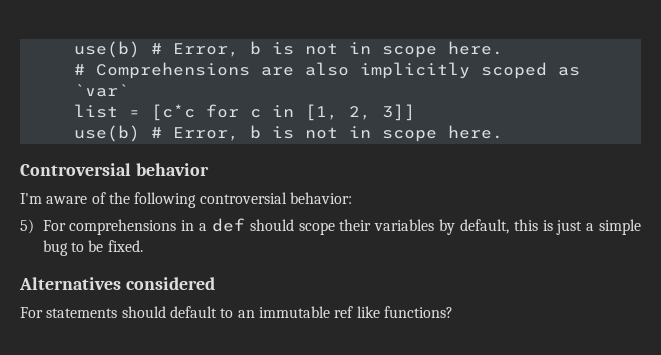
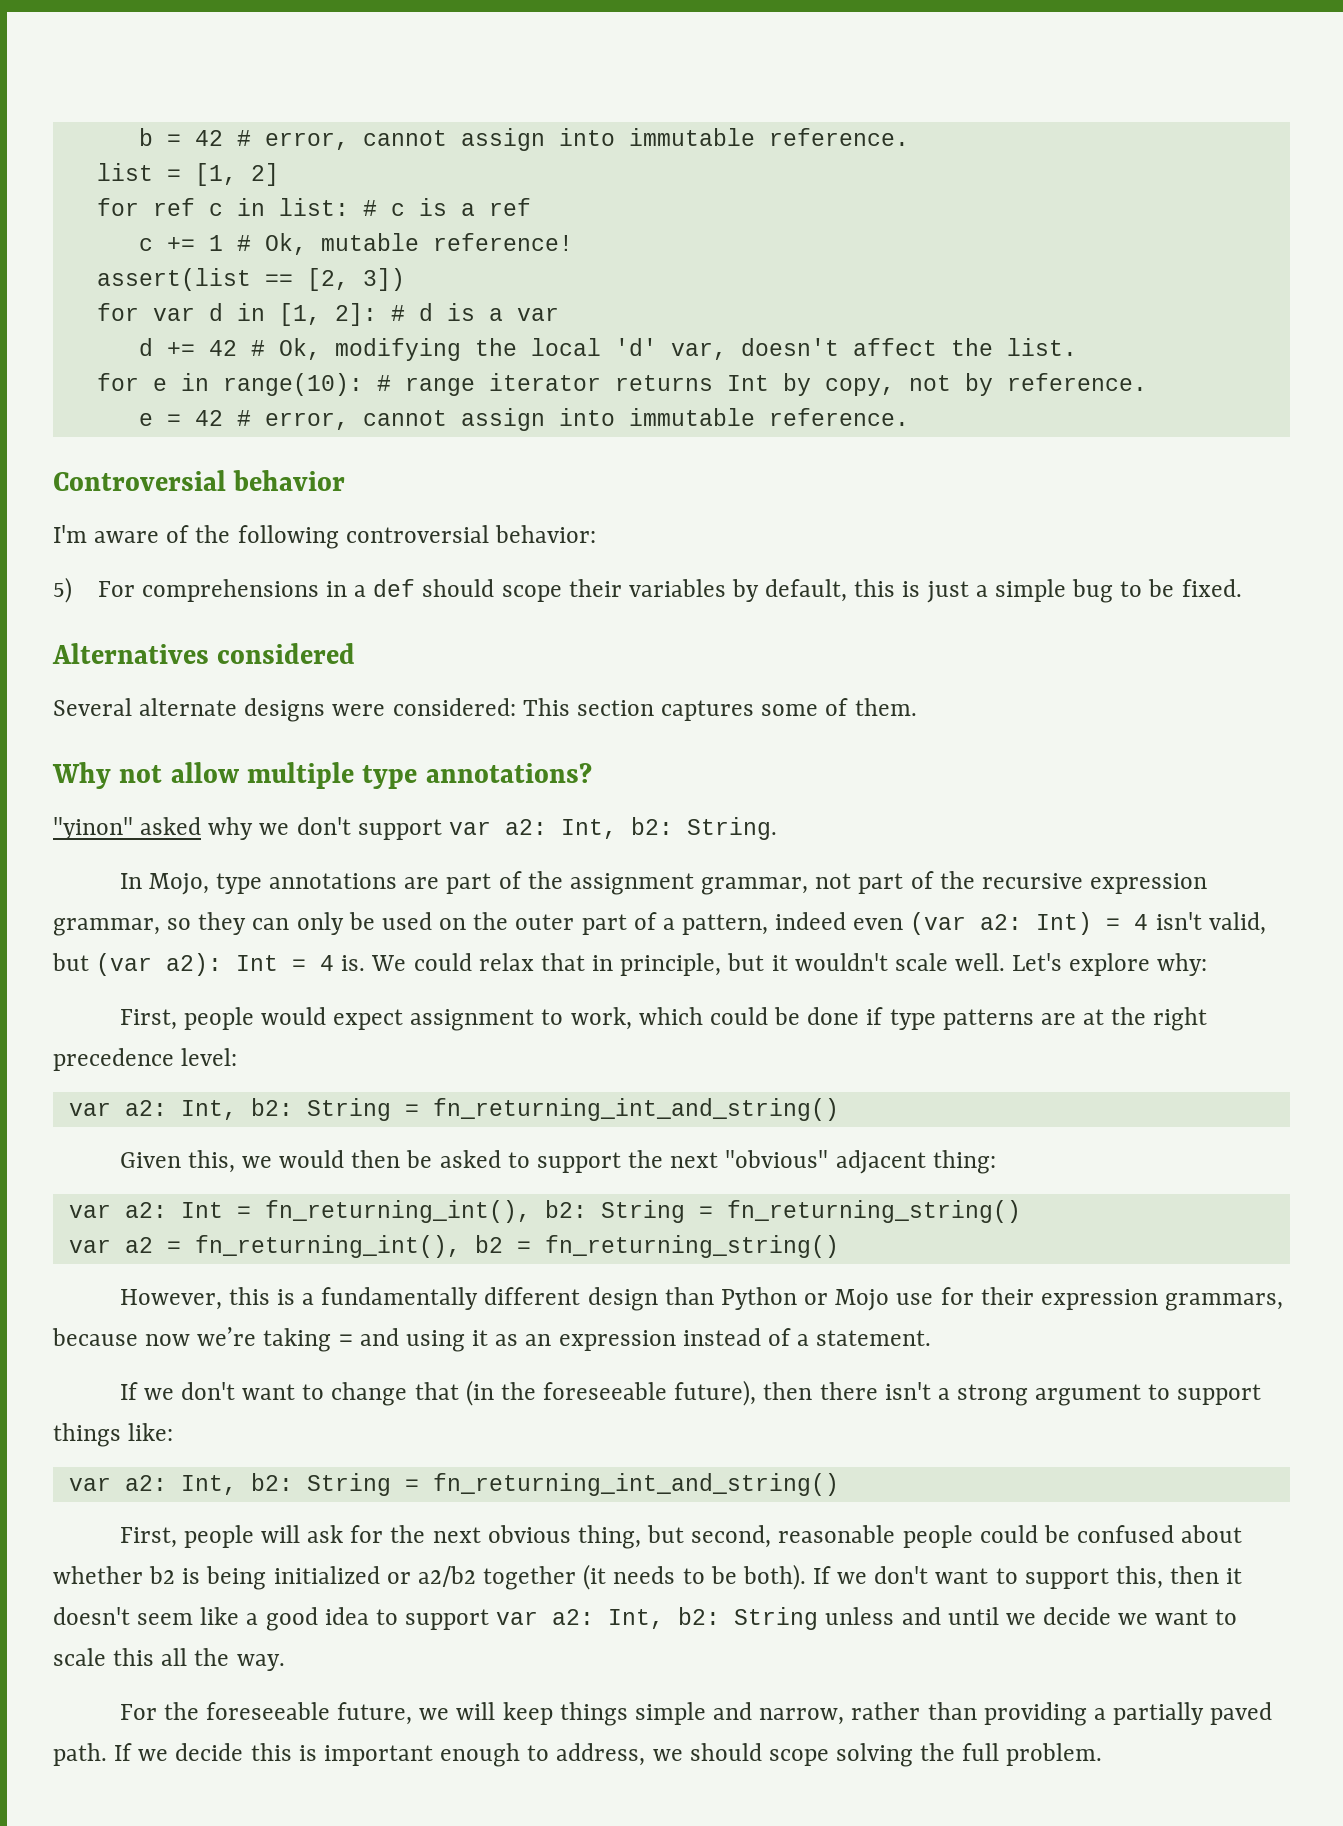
[73,41,503,58] [73,62,580,79] [73,84,129,97] [73,104,415,121] [73,125,503,142] use(b) # Error, b is not in scope here. // # Comprehensions are also implicitly scoped as `var` // list = [c*c for c in [1, 2, 3]] // use(b) # Error, b is not in scope here. -> [138,128,909,151] [96,163,279,186] [96,198,531,216] [138,233,573,255] [96,268,405,291] [96,303,559,326] [138,338,1077,361] [96,373,1147,396] [138,408,909,431] b = 42 # error, cannot assign into immutable reference. // list = [1, 2] // for ref c in list: # c is a ref // c += 1 # Ok, mutable reference! // assert(list == [2, 3]) // for var d in [1, 2]: # d is a var // d += 42 # Ok, modifying the local 'd' var, doesn't affect the list. // for e in range(10): # range iterator returns Int by copy, not by reference. // e = 42 # error, cannot assign into immutable reference.
[20,306,453,318] For statements should default to an immutable ref like functions? -> [53,698,917,722] [52,762,592,789] [53,817,777,840] [119,871,1208,895] [53,912,1266,936] [52,953,1208,976] [119,1007,1208,1031] [53,1048,238,1071] [68,1098,839,1121] [119,1150,996,1174] [68,1200,1021,1223] [68,1235,839,1258] [119,1287,1284,1311] [52,1327,932,1352] [119,1380,1262,1406] [53,1423,174,1447] [68,1473,839,1496] [119,1525,1243,1549] [53,1564,1243,1590] [53,1607,1238,1631] [53,1648,285,1671] [119,1702,1273,1726] [53,1743,1103,1767] Several alternate designs were considered: This section captures some of them. // Why not allow multiple type annotations? // "yinon" asked why we don't support var a2: Int, b2: String. // In Mojo, type annotations are part of the assignment grammar, not part of the recursive expression grammar, so they can only be used on the outer part of a pattern, indeed even (var a2: Int) = 4 isn't valid, but (var a2): Int = 4 is. We could relax that in principle, but it wouldn't scale well. Let's explore why: // First, people would expect assignment to work, which could be done if type patterns are at the right precedence level: // var a2: Int, b2: String = fn_returning_int_and_string() // Given this, we would then be asked to support the next "obvious" adjacent thing: // var a2: Int = fn_returning_int(), b2: String = fn_returning_string() // var a2 = fn_returning_int(), b2 = fn_returning_string() // However, this is a fundamentally different design than Python or Mojo use for their expression grammars, because now we’re taking = and using it as an expression instead of a statement. // If we don't want to change that (in the foreseeable future), then there isn't a strong argument to support things like: // var a2: Int, b2: String = fn_returning_int_and_string() // First, people will ask for the next obvious thing, but second, reasonable people could be confused about whether b2 is being initialized or a2/b2 together (it needs to be both). If we don't want to support this, then it doesn't seem like a good idea to support var a2: Int, b2: String unless and until we decide we want to scale this all the way. // For the foreseeable future, we will keep things simple and narrow, rather than providing a partially paved path. If we decide this is important enough to address, we should scope solving the full problem.

